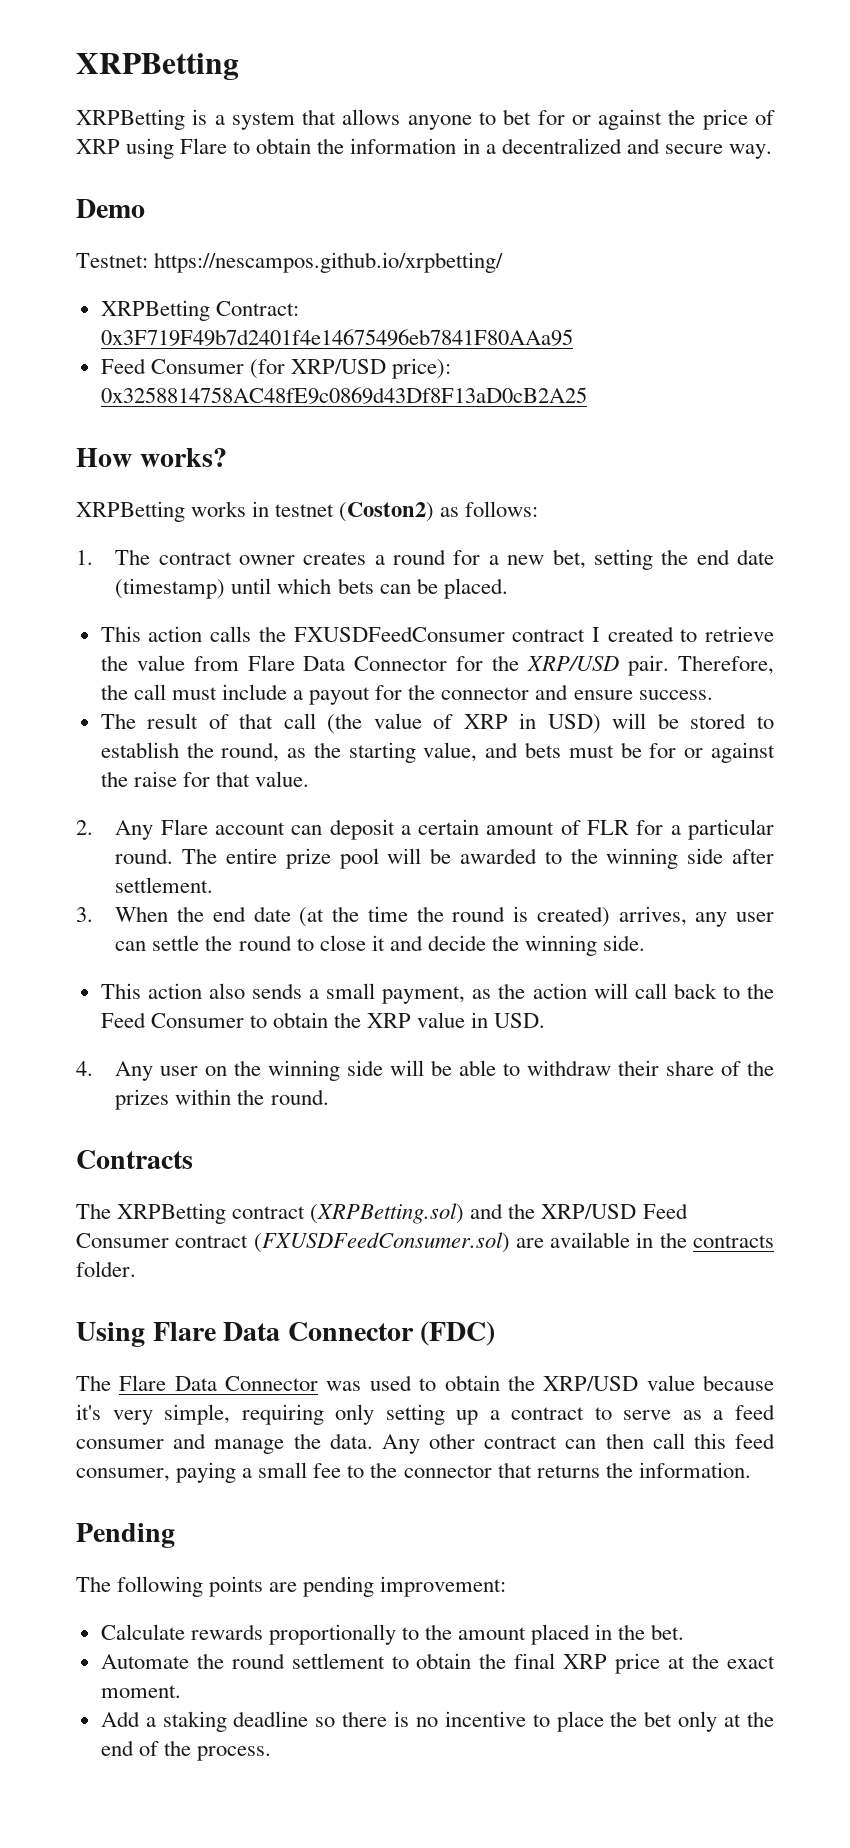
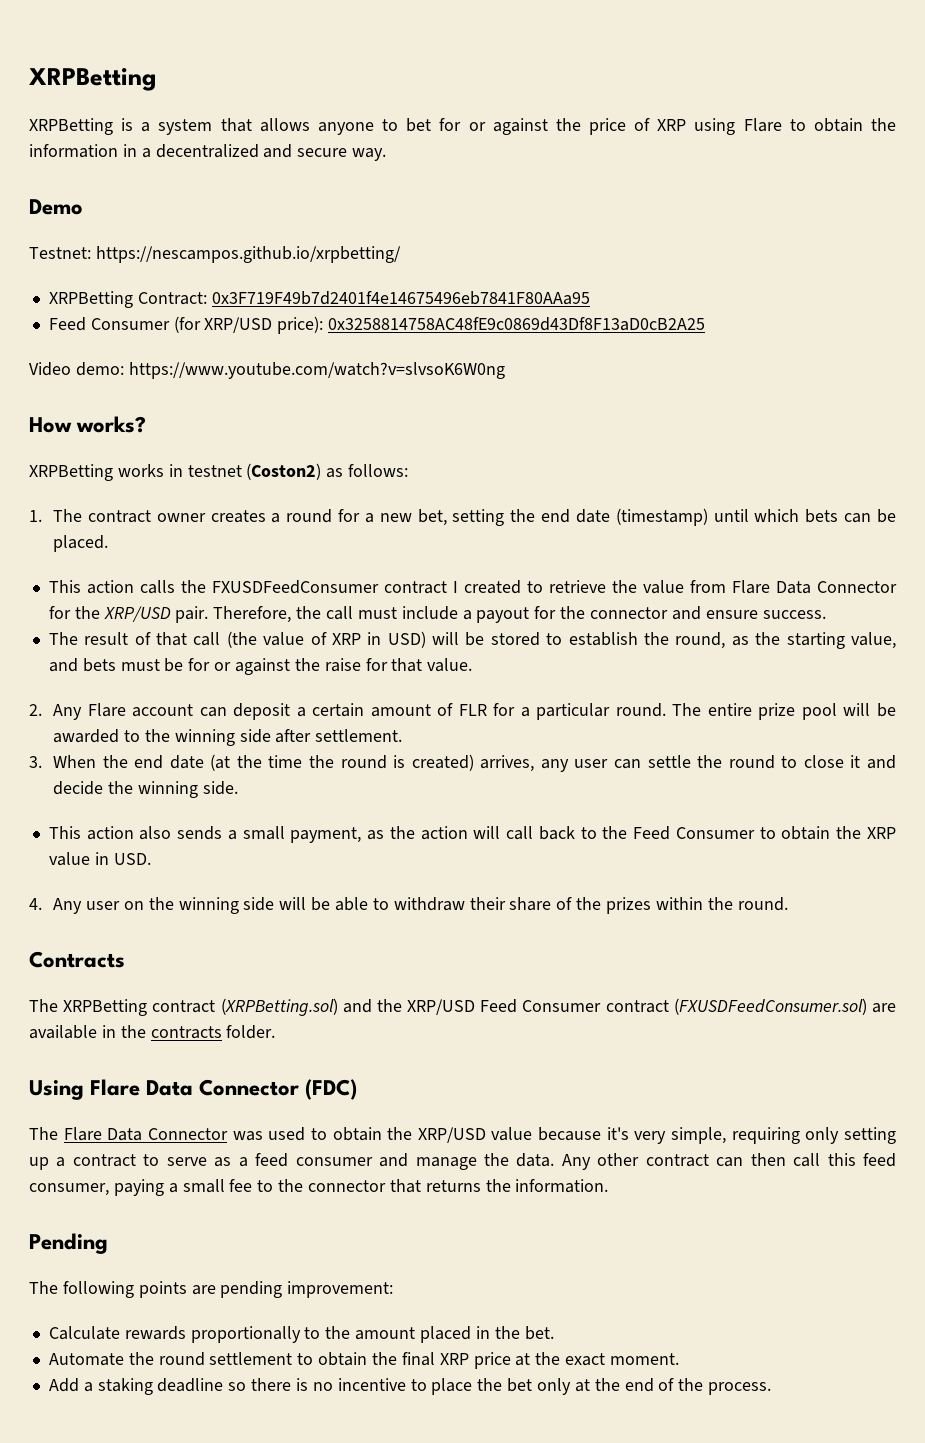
(587, 395) none -> [29,362,505,379] // Video demo: https://www.youtube.com/watch?v=slvsoK6W0ng

